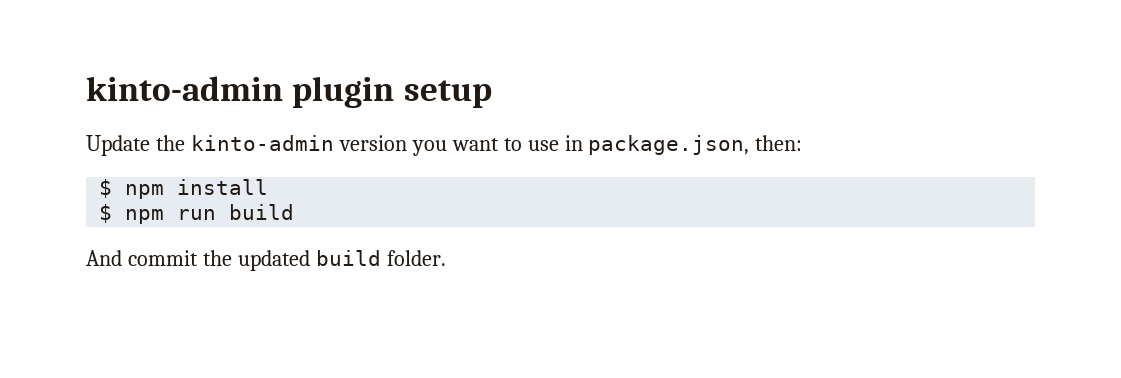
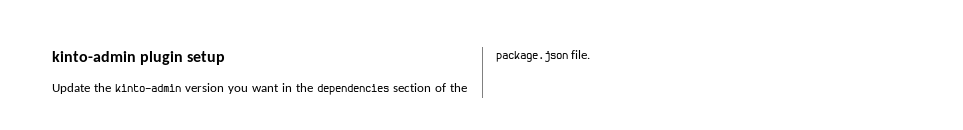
[503,135,803,155] [99,179,269,199] [99,204,295,224] [86,250,446,271] to use in package.json, then: // $ npm install // $ npm run build // And commit the updated build folder. -> [282,83,467,95] [496,50,591,62] in the dependencies section of the package.json file.

